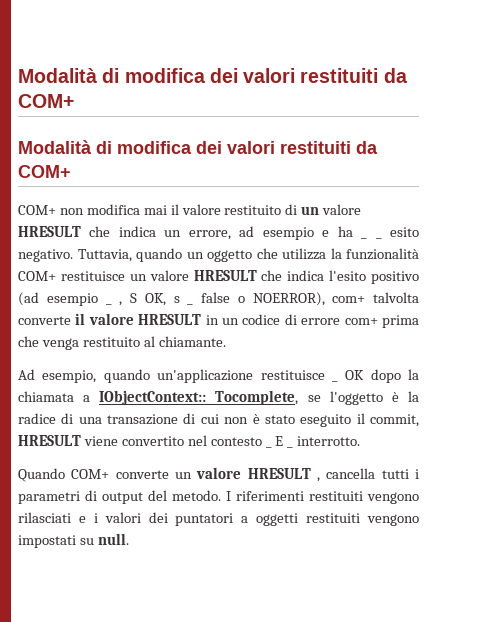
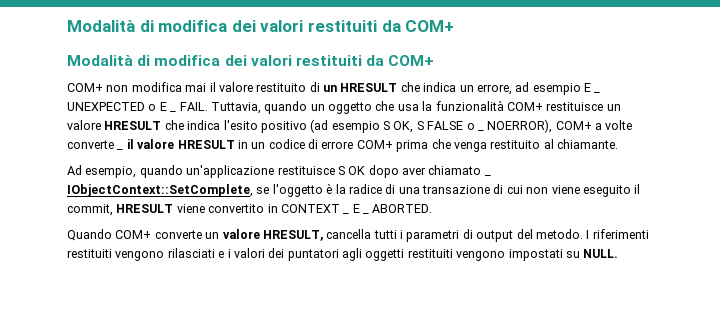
[322,204,362,215] valore -> (337, 88) none
[322,226,353,237] [361,237,382,239] [389,227,419,237] [18,249,73,262] e ha _ _ esito negativo. -> [584,83,591,92] [594,92,601,93] [67,102,167,111] [170,111,177,112] [179,102,208,111] E _ UNEXPECTED o E _ FAIL.
[282,248,326,260] utilizza -> [397,104,419,111] usa
[105,293,180,306] [187,303,194,305] [201,292,419,306] [18,316,71,325] _ , S OK, s _ false o NOERROR), com+ talvolta converte -> [383,121,475,133] [477,119,633,133] [67,140,114,149] [117,149,124,150] S OK, S FALSE o _ NOERROR), COM+ a volte converte _
[344,318,378,325] com+ -> [356,140,393,149] COM+
[331,380,338,382] _ -> [337,166,345,175] S
[408,369,419,380] [18,390,299,405] la chiamata a IObjectContext:: Tocomplete, -> [402,165,482,175] [484,175,491,176] [67,184,253,197] aver chiamato _ IObjectContext::SetComplete,
[252,414,295,424] è stato -> [551,185,580,194] viene
[187,435,262,446] nel contesto -> [267,204,340,213] in CONTEXT
[297,436,361,446] interrotto. -> [372,204,433,213] ABORTED.
[247,468,320,482] HRESULT , -> [262,230,323,241] HRESULT,
[241,516,249,523] a -> [342,248,362,261] agli
[97,533,129,545] null. -> [583,249,619,258] NULL.

